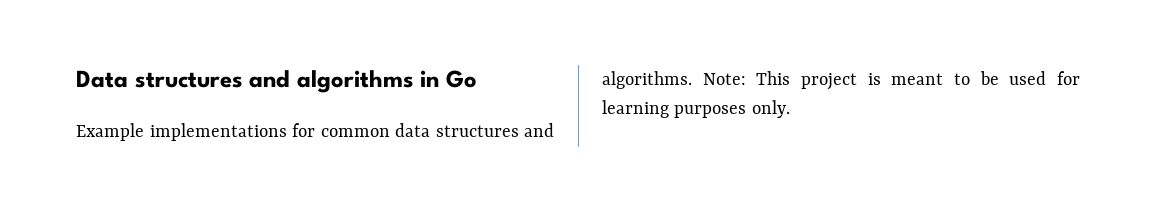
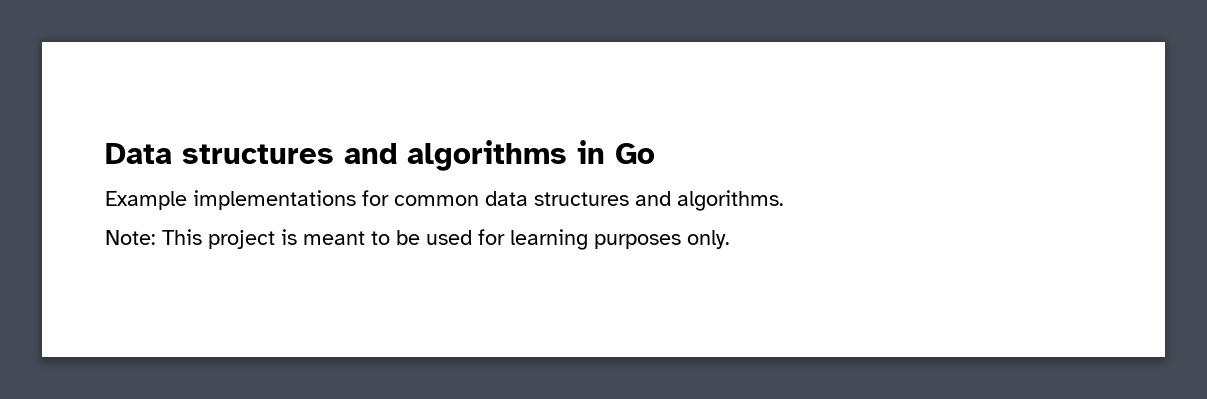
(692, 80) none -> (784, 200) //

